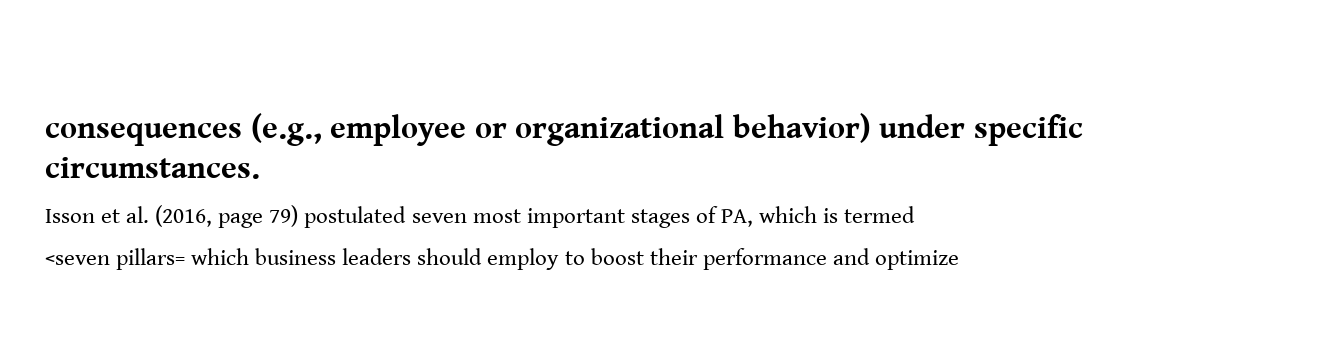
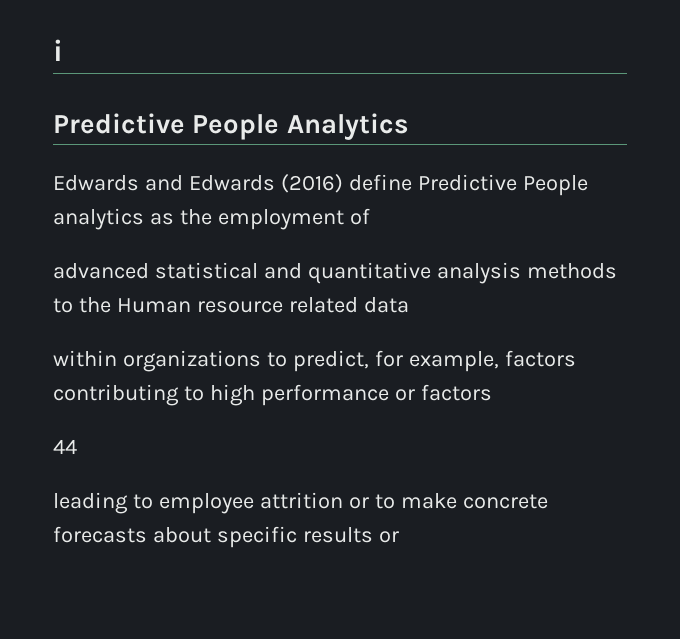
[45,113,1083,146] [45,157,260,179] [45,205,916,228] [45,248,959,270] consequences (e.g., employee or organizational behavior) under specific circumstances. // Isson et al. (2016, page 79) postulated seven most important stages of PA, which is termed // <seven pillars= which business leaders should employ to boost their performance and optimize -> [53,39,63,61] [53,113,409,140] [53,174,588,196] [53,208,370,230] [53,262,617,284] [53,297,409,313] [53,350,576,372] [53,384,492,406] [53,439,77,454] [53,492,548,514] [53,526,399,548] i // Predictive People Analytics // Edwards and Edwards (2016) define Predictive People analytics as the employment of // advanced statistical and quantitative analysis methods to the Human resource related data // within organizations to predict, for example, factors contributing to high performance or factors // 44 // leading to employee attrition or to make concrete forecasts about specific results or

